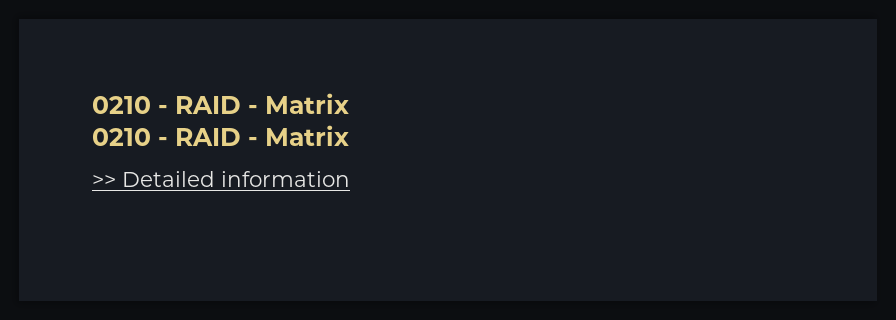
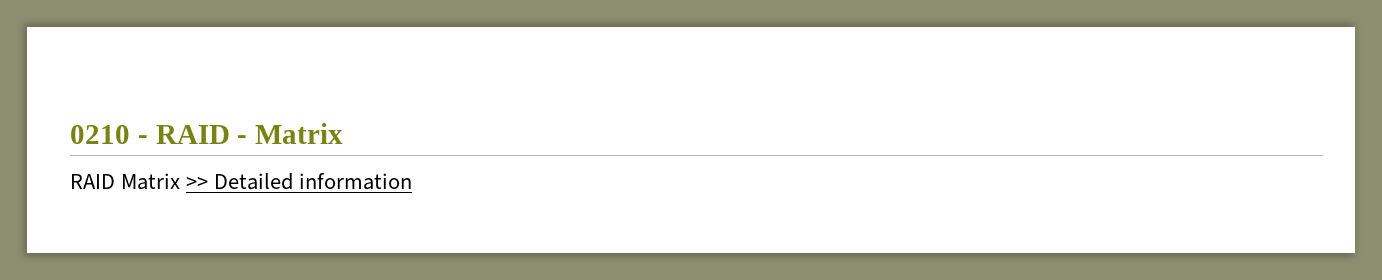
[92,93,349,114] [92,125,349,146] 0210 - RAID - Matrix // 0210 - RAID - Matrix // -> [70,123,344,144] [70,173,181,190] 0210 - RAID - Matrix // RAID Matrix

